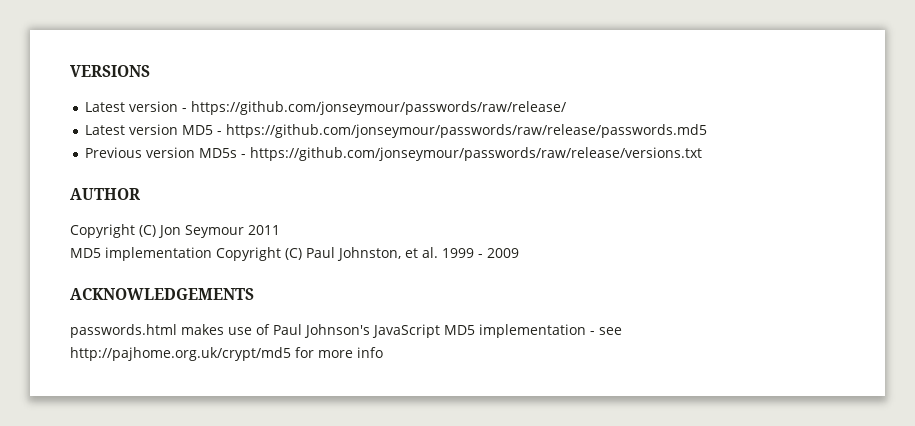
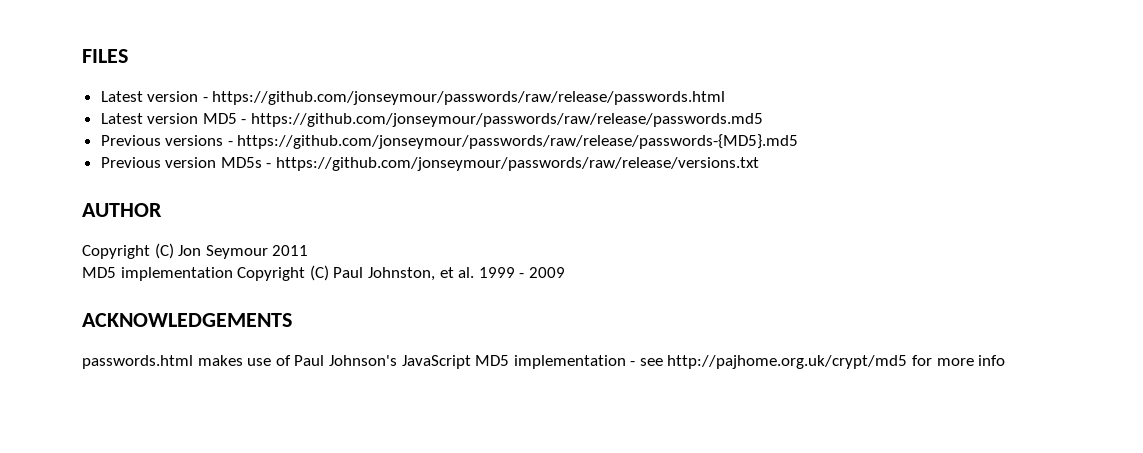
[70,65,150,77] VERSIONS -> [82,49,128,63] FILES
[190,101,566,115] https://github.com/jonseymour/passwords/raw/release/ -> [212,91,726,105] https://github.com/jonseymour/passwords/raw/release/passwords.html
(707, 131) none -> [100,134,799,149] // Previous versions - https://github.com/jonseymour/passwords/raw/release/passwords-{MD5}.md5

